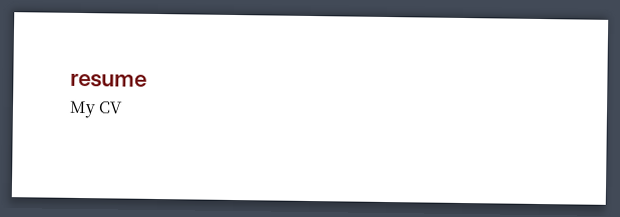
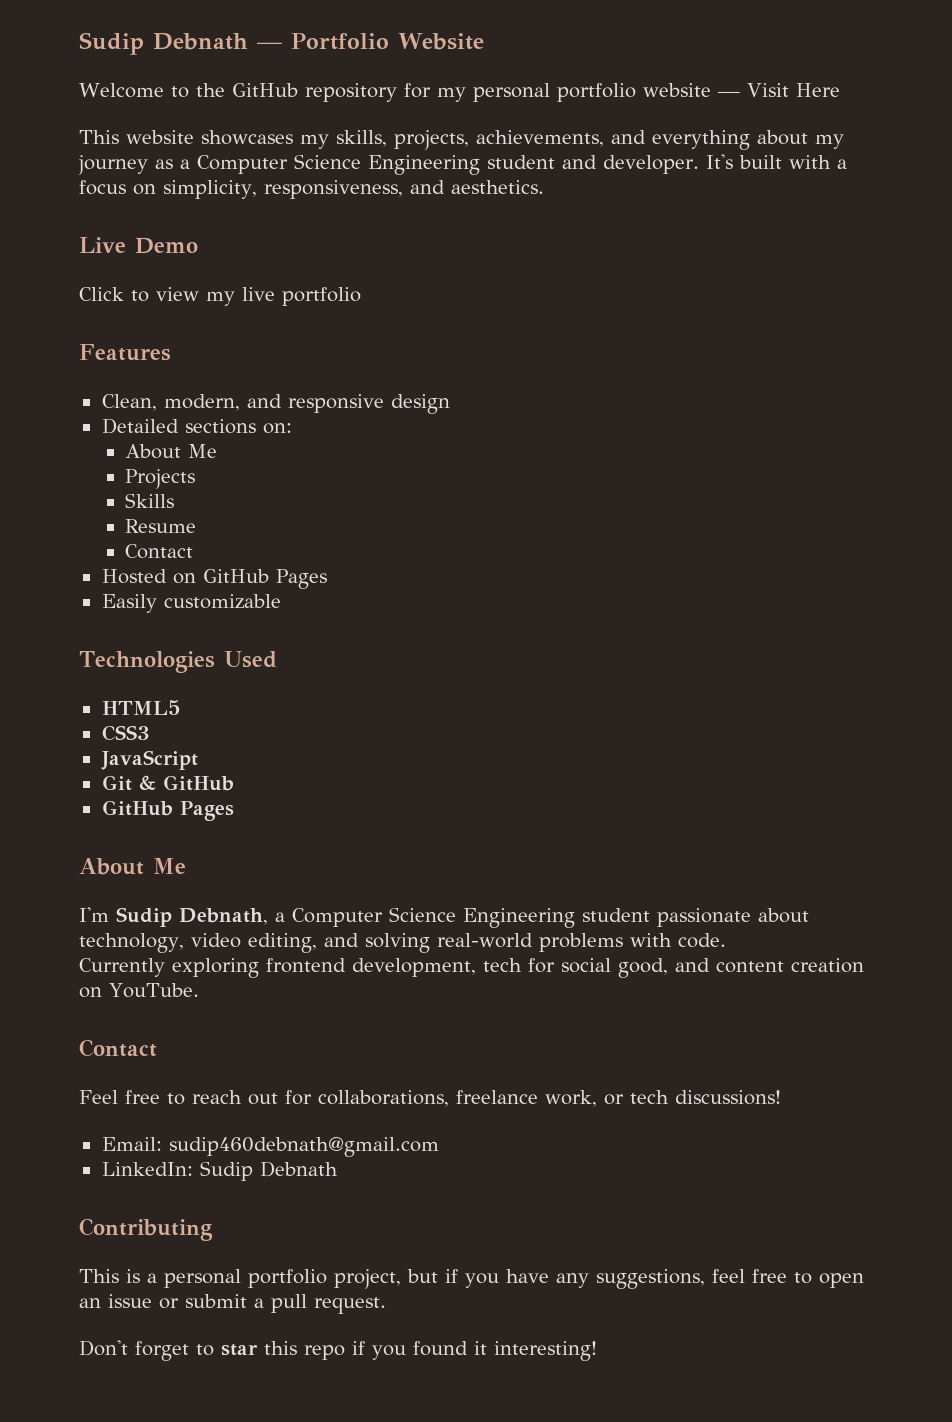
[70,73,147,88] [69,100,124,119] resume // My CV -> [79,32,484,55] [79,83,840,102] [79,130,844,150] [78,154,847,175] [79,180,544,199] [79,237,198,254] [79,287,361,306] [79,344,171,361] [101,394,450,414] [101,418,292,434] [125,444,218,459] [125,469,196,489] [125,493,175,508] [125,519,197,533] [125,544,194,559] [101,569,327,589] [101,594,281,613] [79,651,277,673] [101,700,180,715] [101,725,150,741] [100,750,198,770] [101,775,234,791] [101,800,234,821] [79,858,186,875] [79,907,809,928] [79,933,726,953] [79,958,864,978] [79,983,199,998] [79,1039,157,1057] [79,1090,781,1107] [101,1137,439,1157] [101,1161,338,1181] [79,1218,213,1241] [79,1269,864,1289] [79,1294,386,1314] [79,1340,597,1361] Sudip Debnath — Portfolio Website // Welcome to the GitHub repository for my personal portfolio website — Visit Here // This website showcases my skills, projects, achievements, and everything about my journey as a Computer Science Engineering student and developer. It's built with a focus on simplicity, responsiveness, and aesthetics. // Live Demo // Click to view my live portfolio // Features // Clean, modern, and responsive design // Detailed sections on: // About Me // Projects // Skills // Resume // Contact // Hosted on GitHub Pages // Easily customizable // Technologies Used // HTML5 // CSS3 // JavaScript // Git & GitHub // GitHub Pages // About Me // I'm Sudip Debnath, a Computer Science Engineering student passionate about technology, video editing, and solving real-world problems with code. // Currently exploring frontend development, tech for social good, and content creation on YouTube. // Contact // Feel free to reach out for collaborations, freelance work, or tech discussions! // Email: sudip460debnath@gmail.com // LinkedIn: Sudip Debnath // Contributing // This is a personal portfolio project, but if you have any suggestions, feel free to open an issue or submit a pull request. // Don't forget to star this repo if you found it interesting!

